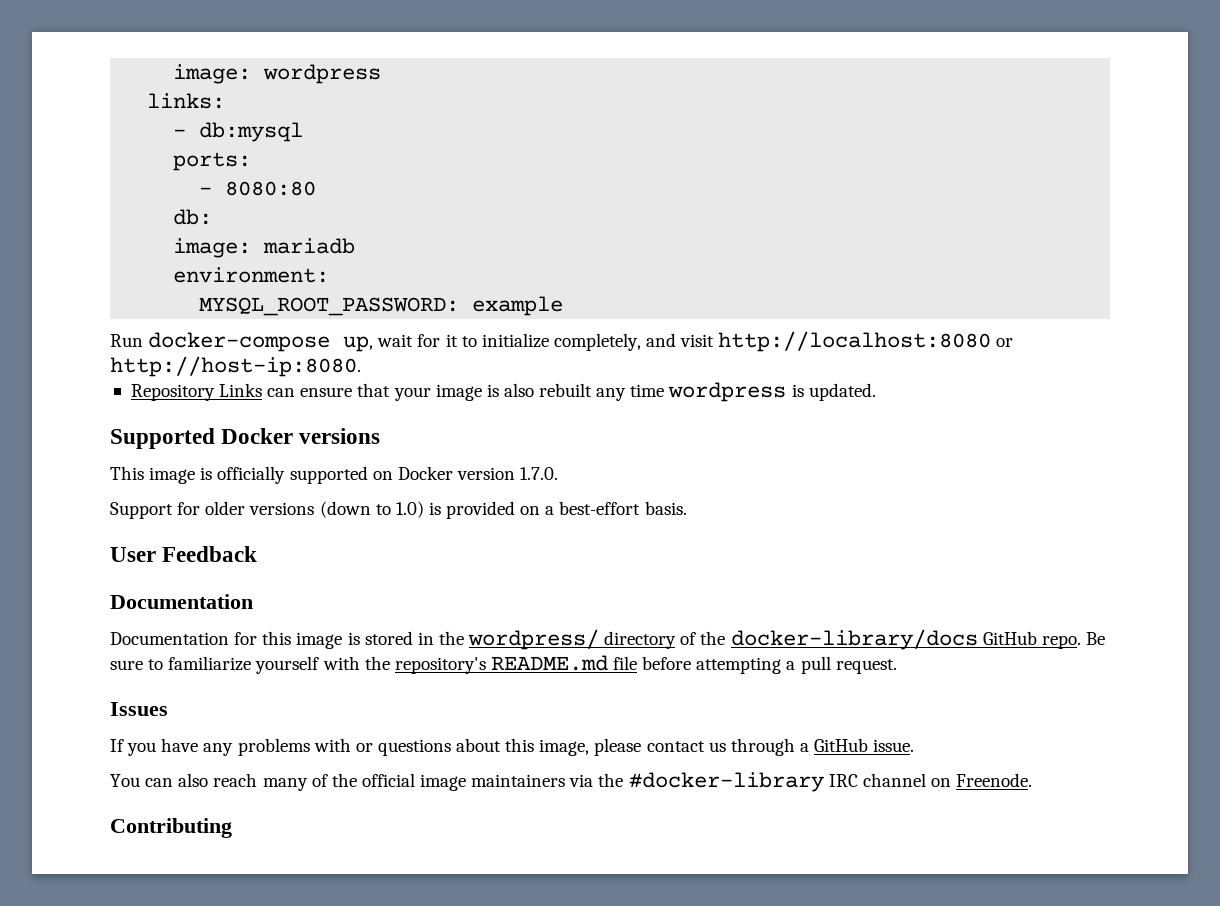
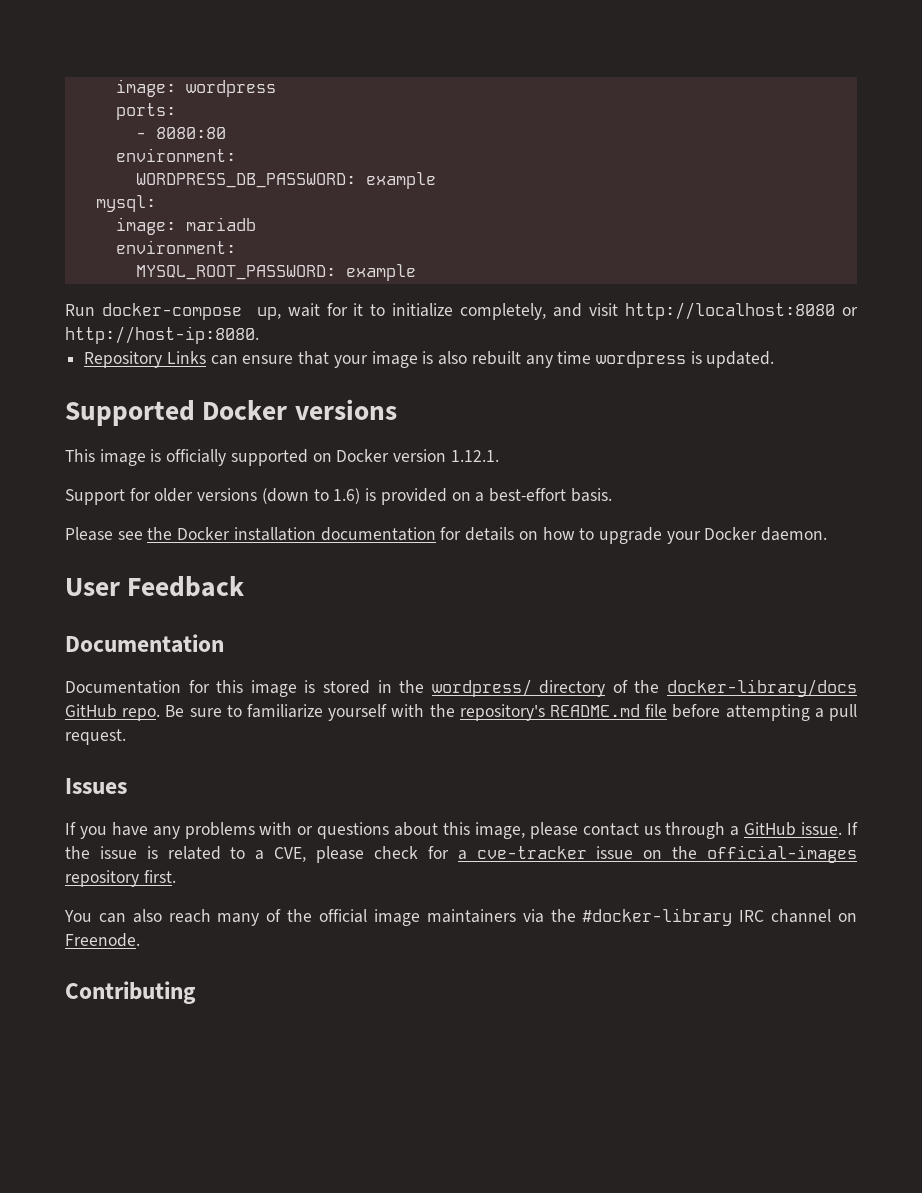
[147,93,226,109] [173,122,304,142] // links: // - db:mysql -> (276, 88) none
[173,209,213,225] db: -> [115,148,236,162] [135,172,436,189] [95,195,156,212] environment: // WORDPRESS_DB_PASSWORD: example // mysql:
[520,467,559,480] 1.7.0. -> [450,450,499,462] 1.12.1.
[395,501,424,518] 1.0) -> [333,488,361,504] 1.6)
(687, 508) none -> [65,527,828,544] // Please see the Docker installation documentation for details on how to upgrade your Docker daemon.
(915, 745) none -> [847,822,859,835] [65,845,858,863] [65,870,176,887] If the issue is related to a CVE, please check for a cve-tracker issue on the official-images repository first.

